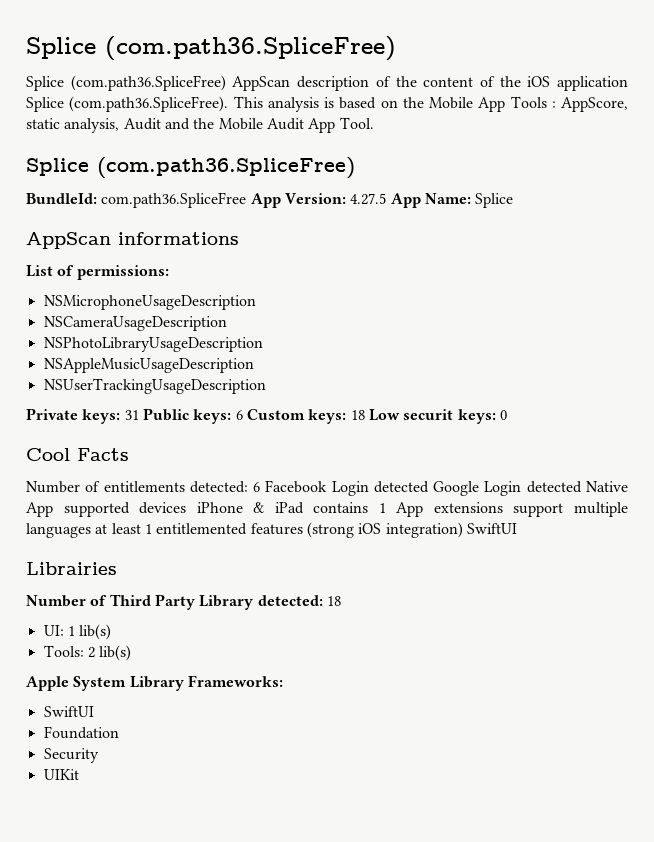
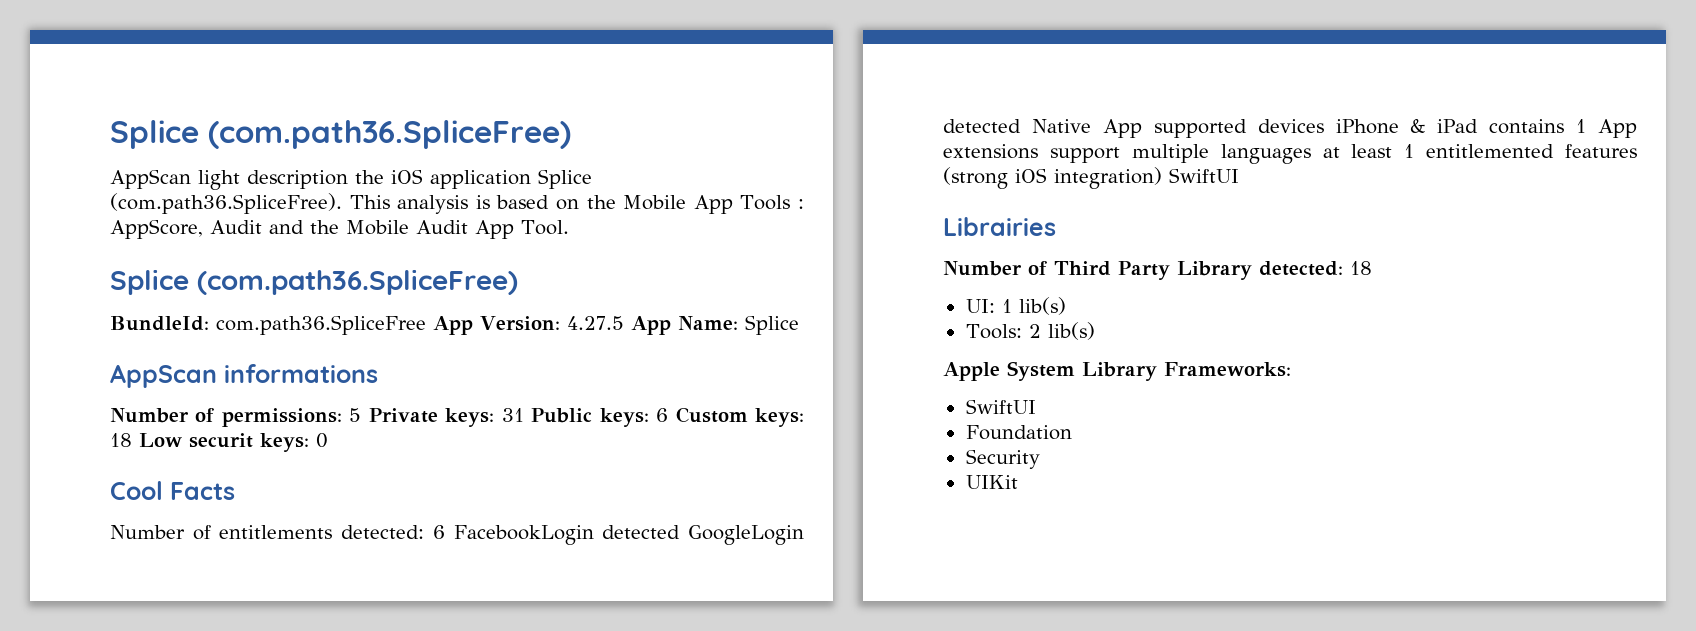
[26,36,396,61] [26,75,495,91] Splice (com.path36.SpliceFree) // Splice (com.path36.SpliceFree) AppScan description of the content of -> [110,120,571,149] [110,169,348,190] Splice (com.path36.SpliceFree) // AppScan light description
[26,118,120,133] static analysis, -> (203, 229) none
[26,265,53,277] List -> [110,408,189,423] Number
[43,295,256,310] [43,316,227,331] [43,337,263,352] [43,358,254,373] [43,378,266,394] // NSMicrophoneUsageDescription // NSCameraUsageDescription // NSPhotoLibraryUsageDescription // NSAppleMusicUsageDescription // NSUserTrackingUsageDescription // -> [349,408,362,422] 5
[265,480,522,496] Facebook Login detected Google Login -> [453,525,804,545] FacebookLogin detected GoogleLogin

